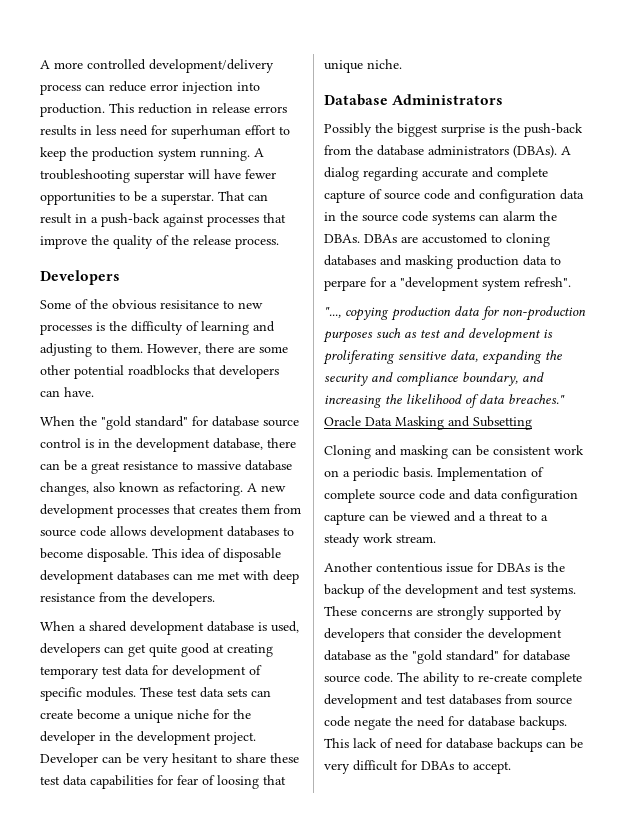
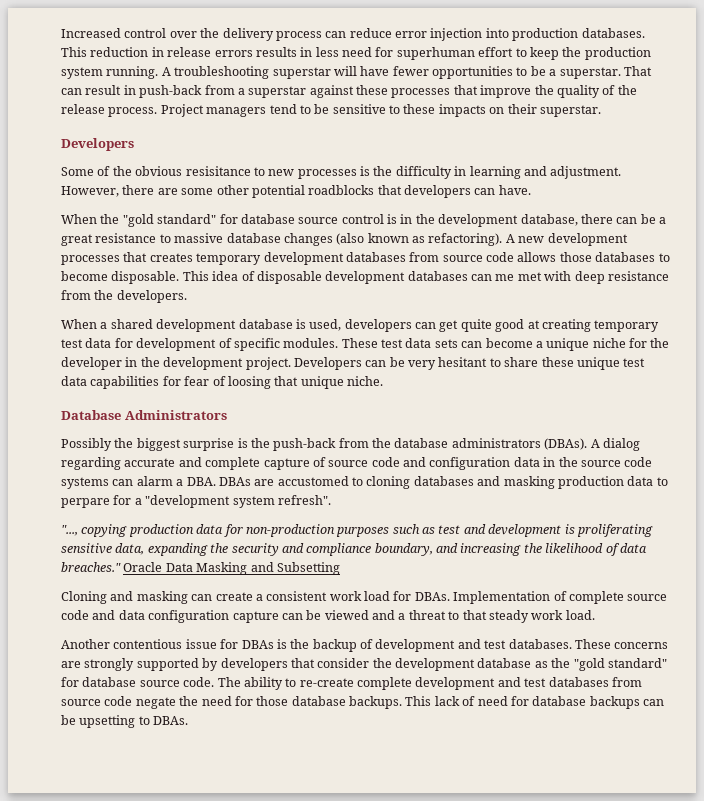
[40,59,274,73] A more controlled development/delivery -> [61,28,274,41] Increased control over the delivery
[40,103,105,117] production. -> [512,28,645,41] production databases.
[91,213,204,227] a push-back against -> [139,85,388,98] push-back from a superstar against these
(279, 243) none -> [160,104,601,117] Project managers tend to be sensitive to these impacts on their superstar.
[186,321,199,331] of -> [454,166,467,176] in
[40,343,143,357] adjusting to them. -> [550,166,622,179] adjustment.
[40,482,115,496] changes, also -> [283,233,365,246] changes (also
[178,482,243,496] refactoring. -> [428,233,503,246] refactoring).
[241,504,270,514] them -> [196,252,406,265] temporary development databases
[150,526,224,540] development -> [559,252,592,262] those
[40,710,73,719] create -> (483, 344) none
[40,753,98,767] Developer -> [293,357,362,370] Developers
(299, 758) none -> [576,357,620,370] unique
[539,211,557,221] [324,234,360,243] the DBAs. -> [176,477,216,486] a DBA.
[476,445,584,456] [324,467,433,481] be consistent work on a periodic basis. -> [215,591,450,601] create a consistent work load for DBAs.
[541,515,548,521] a -> [462,610,487,620] that
[396,534,436,543] stream. -> [565,610,595,620] load.
[383,584,576,598] the development and test systems. -> [375,639,572,652] development and test databases.
(464, 721) none -> [256,696,289,706] those
[324,760,511,774] very difficult for DBAs to accept. -> [79,715,189,728] upsetting to DBAs.

